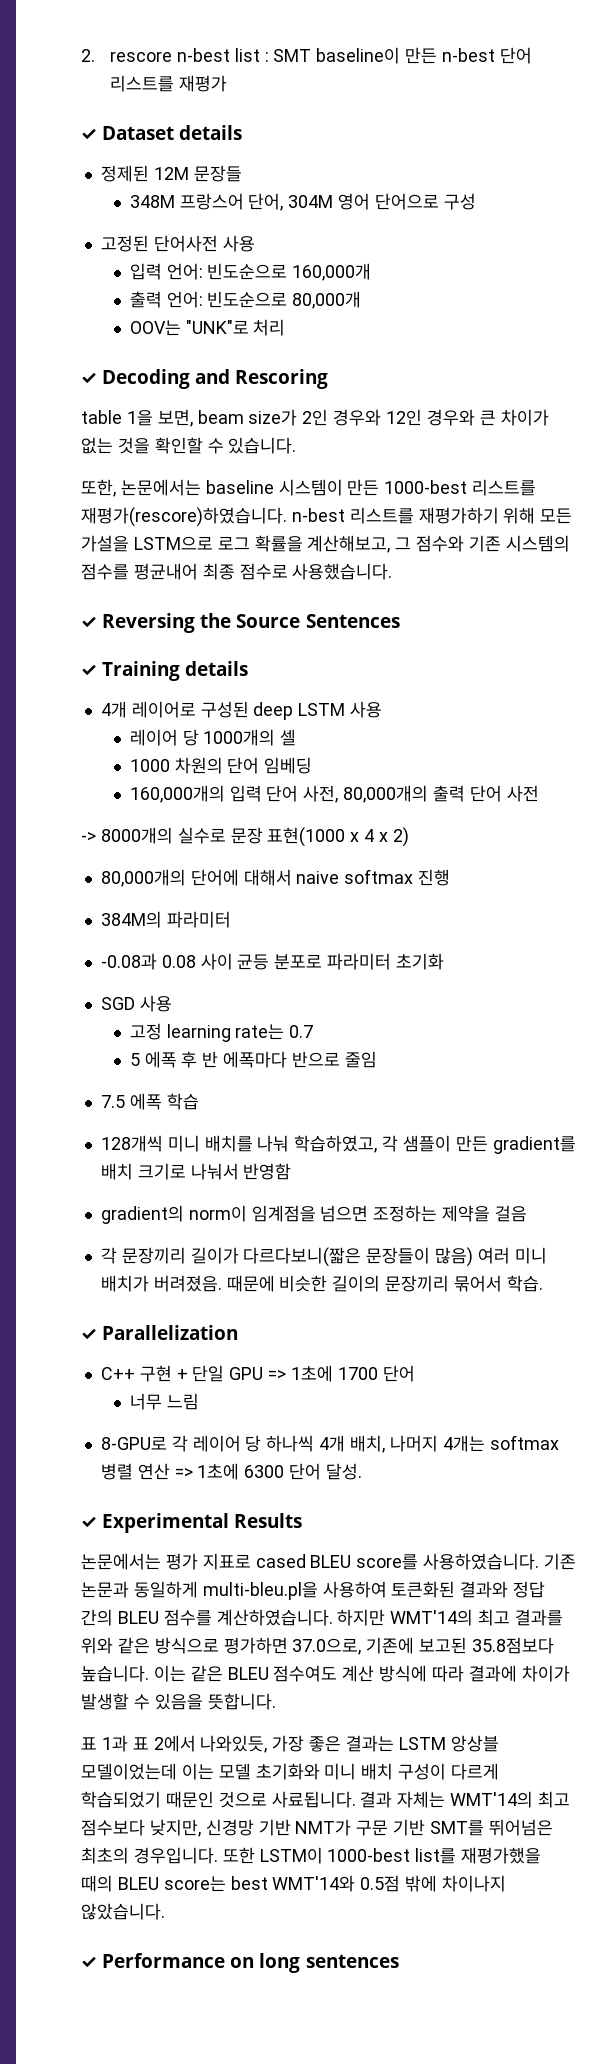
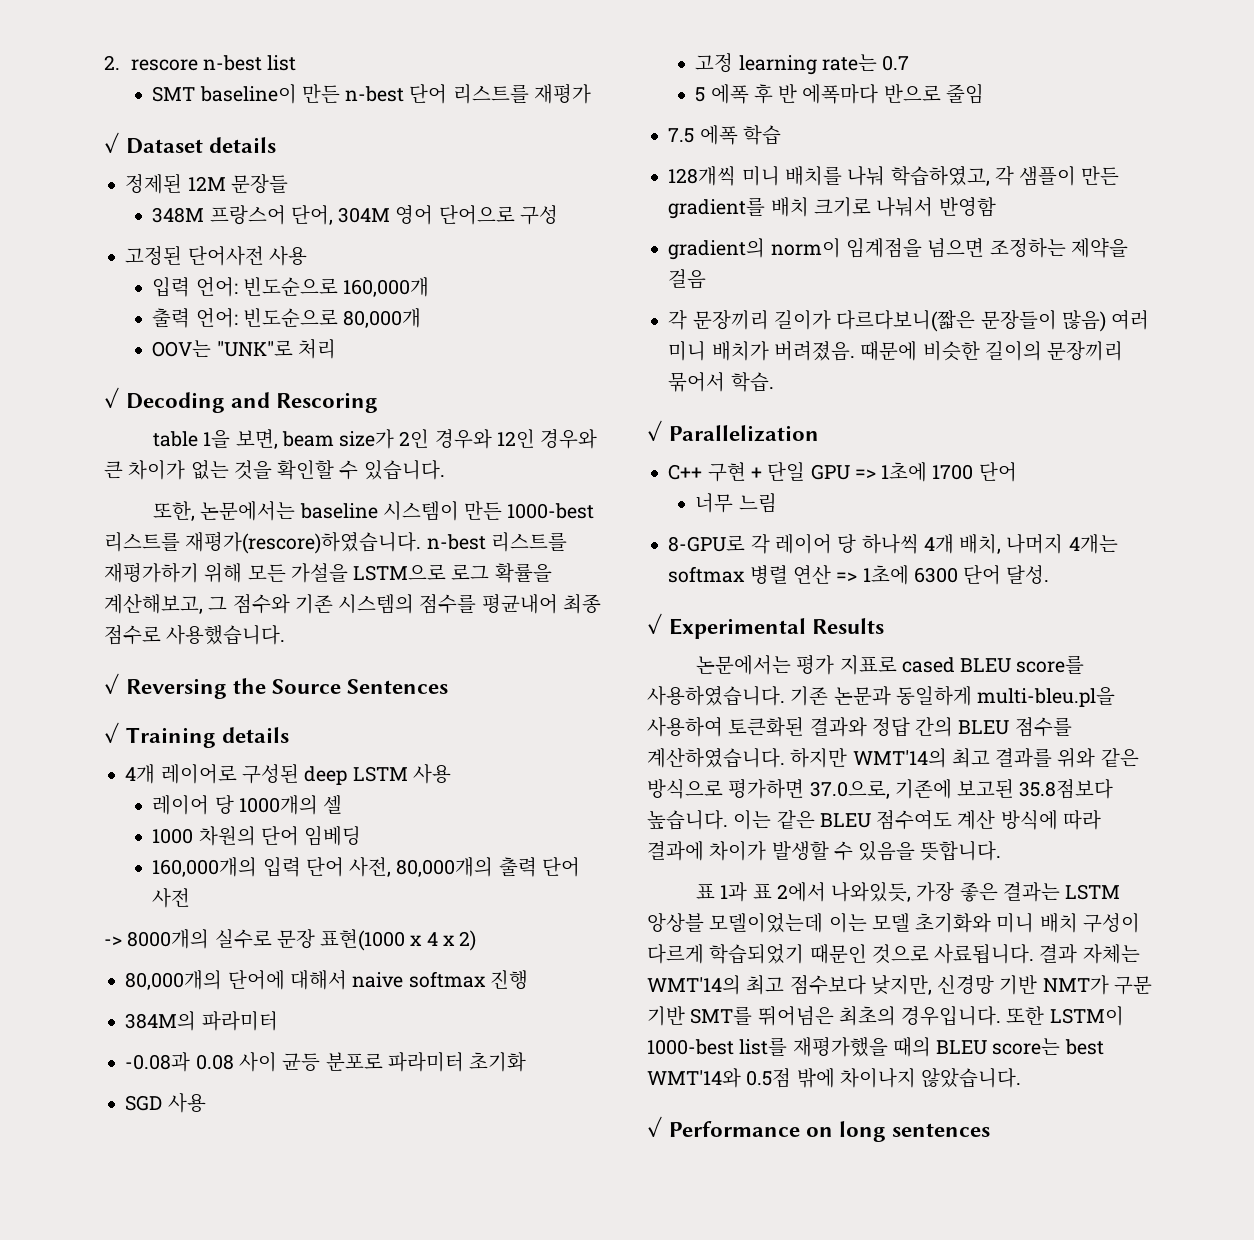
[264,52,269,62] : -> (297, 63) //

